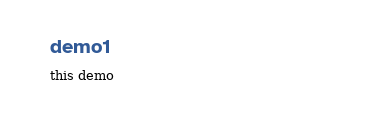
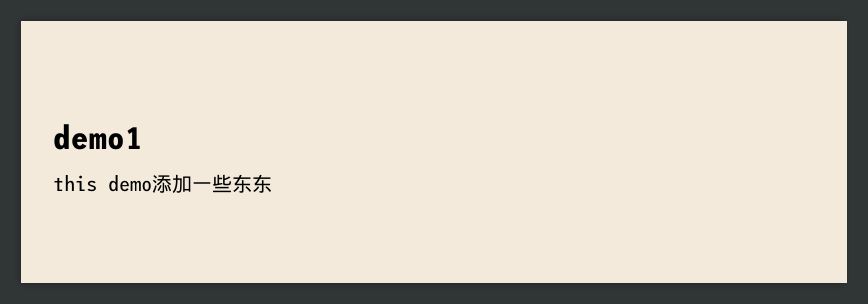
(114, 75) none -> [152,174,272,194] 添加一些东东

